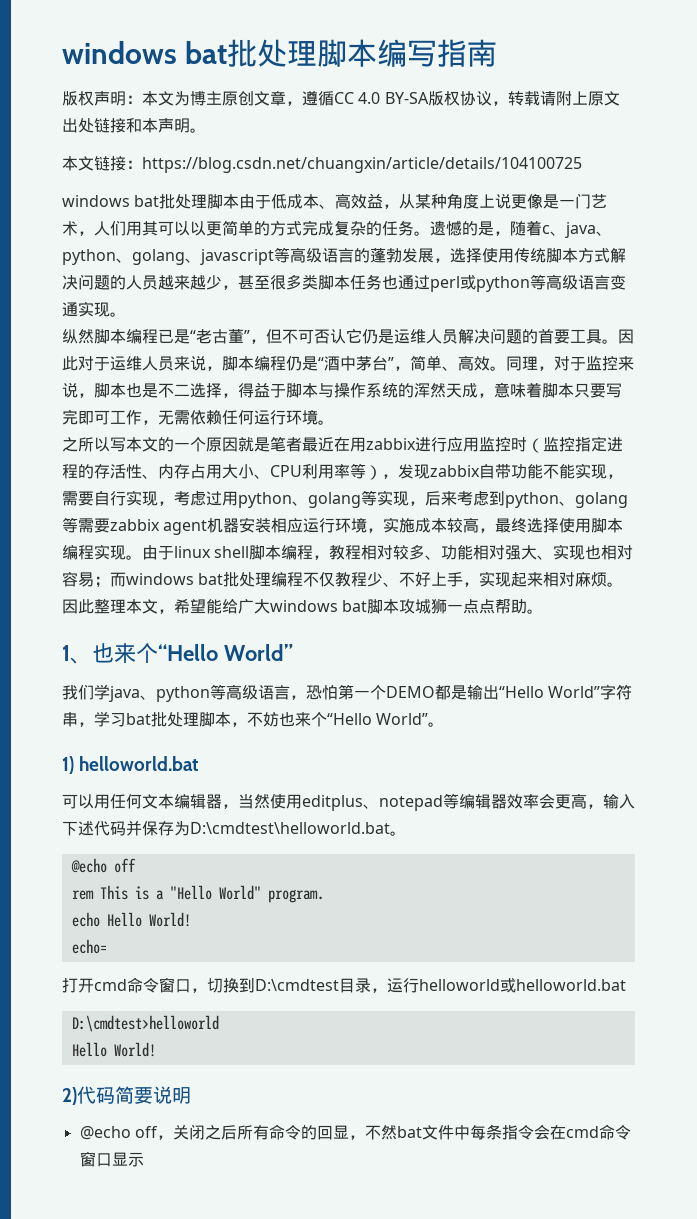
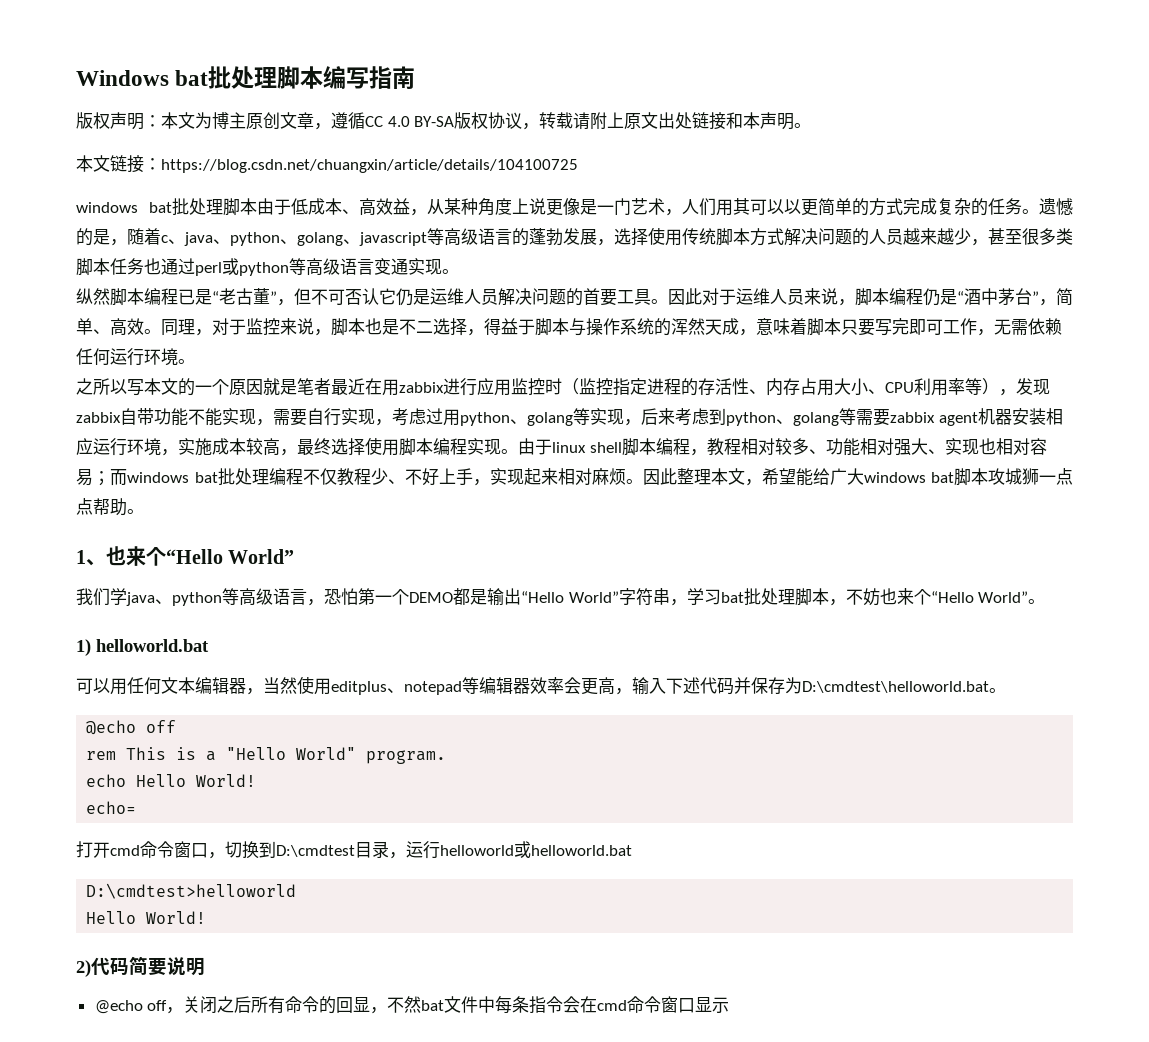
[62,41,177,64] windows -> [76,70,169,86] Windows

